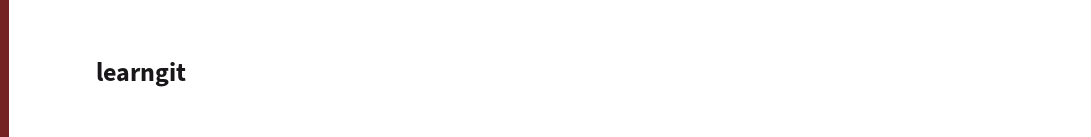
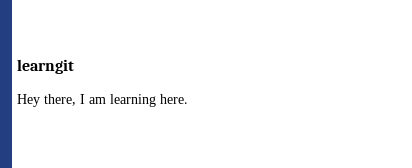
(186, 74) none -> [17,94,188,107] // Hey there, I am learning here.

